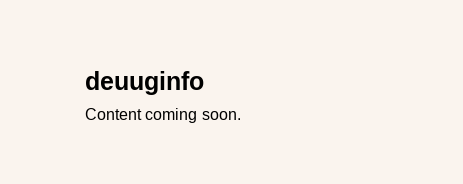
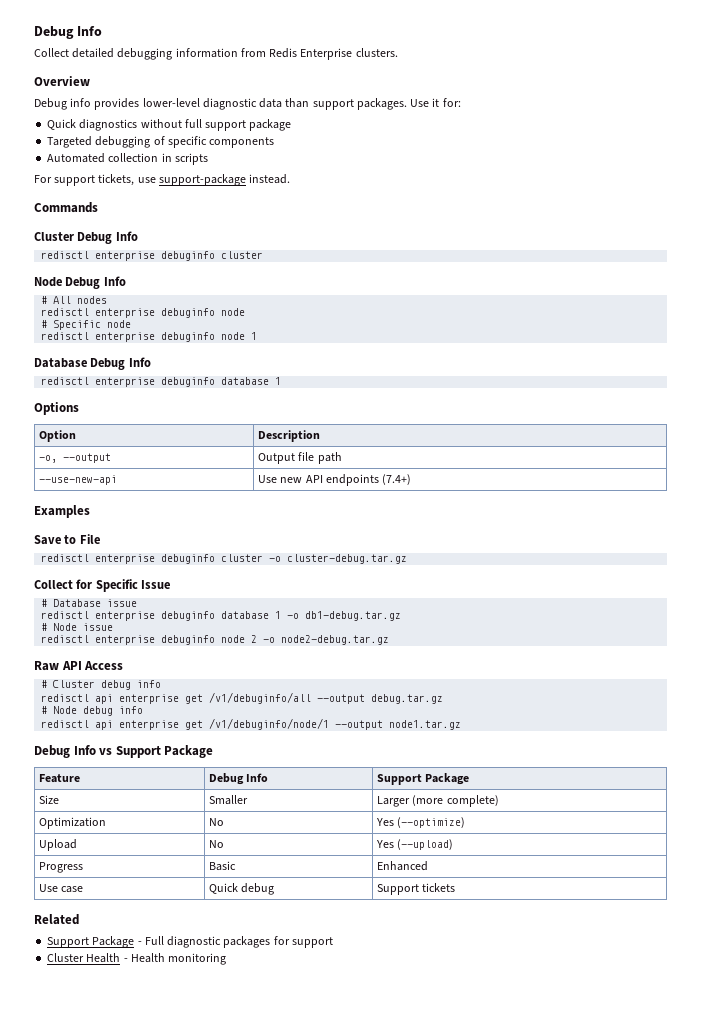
[85,71,204,95] [85,108,241,123] deuuginfo // Content coming soon. -> [34,26,102,39] [34,48,398,60] [34,76,90,86] [34,98,461,110] [47,119,292,131] [47,136,275,148] [47,153,208,165] [34,174,291,186] [34,202,98,213] [34,231,138,244] [41,251,264,261] [34,276,126,289] [41,296,108,304] [41,308,246,318] [41,320,132,330] [41,332,258,342] [34,357,151,370] [41,377,282,387] [34,402,79,415] [39,430,77,442] [258,430,321,442] [39,453,112,463] [258,452,342,464] [39,475,118,485] [258,474,412,486] [34,505,90,518] [34,534,100,545] [41,554,408,564] [34,579,171,592] [41,599,138,607] [41,611,402,621] [41,623,114,631] [41,635,390,645] [34,661,124,671] [41,680,162,690] [41,692,444,704] [41,706,144,716] [41,718,462,730] [34,745,214,758] [39,774,81,783] [209,773,269,785] [377,773,470,785] [39,795,60,804] [209,795,249,805] [377,795,499,807] [39,817,107,829] [209,818,225,826] [376,817,466,828] [39,839,78,851] [209,840,225,848] [376,839,454,850] [39,862,84,873] [209,861,237,871] [377,861,429,871] [39,884,84,893] [209,883,275,895] [377,883,456,895] [34,914,79,925] [47,936,333,948] [47,953,227,965] Debug Info // Collect detailed debugging information from Redis Enterprise clusters. // Overview // Debug info provides lower-level diagnostic data than support packages. Use it for: // Quick diagnostics without full support package // Targeted debugging of specific components // Automated collection in scripts // For support tickets, use support-package instead. // Commands // Cluster Debug Info // redisctl enterprise debuginfo cluster // Node Debug Info // # All nodes // redisctl enterprise debuginfo node // # Specific node // redisctl enterprise debuginfo node 1 // Database Debug Info // redisctl enterprise debuginfo database 1 // Options // Option | Description // -o, --output | Output file path // --use-new-api | Use new API endpoints (7.4+) // Examples // Save to File // redisctl enterprise debuginfo cluster -o cluster-debug.tar.gz // Collect for Specific Issue // # Database issue // redisctl enterprise debuginfo database 1 -o db1-debug.tar.gz // # Node issue // redisctl enterprise debuginfo node 2 -o node2-debug.tar.gz // Raw API Access // # Cluster debug info // redisctl api enterprise get /v1/debuginfo/all --output debug.tar.gz // # Node debug info // redisctl api enterprise get /v1/debuginfo/node/1 --output node1.tar.gz // Debug Info vs Support Package // Feature | Debug Info | Support Package // Size | Smaller | Larger (more complete) // Optimization | No | Yes (--optimize) // Upload | No | Yes (--upload) // Progress | Basic | Enhanced // Use case | Quick debug | Support tickets // Related // Support Package - Full diagnostic packages for support // Cluster Health - Health monitoring

